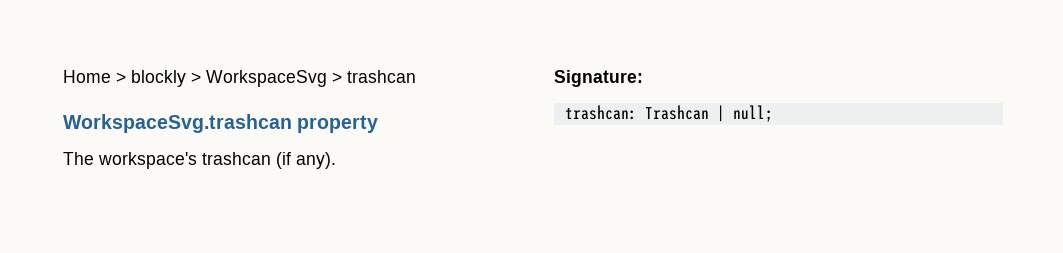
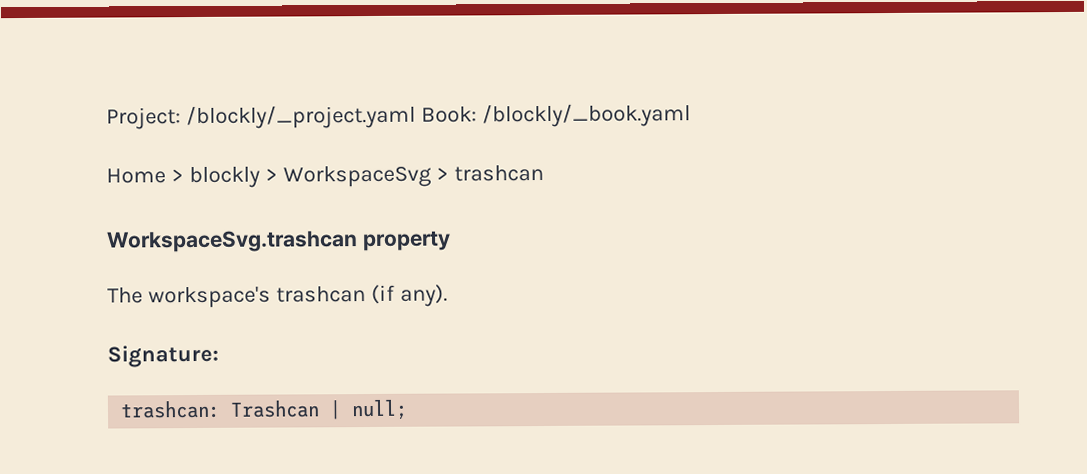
(63, 76) none -> [106,103,691,130] Project: /blockly/_project.yaml Book: /blockly/_book.yaml //

